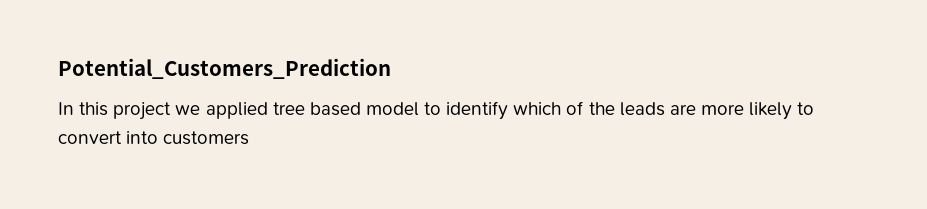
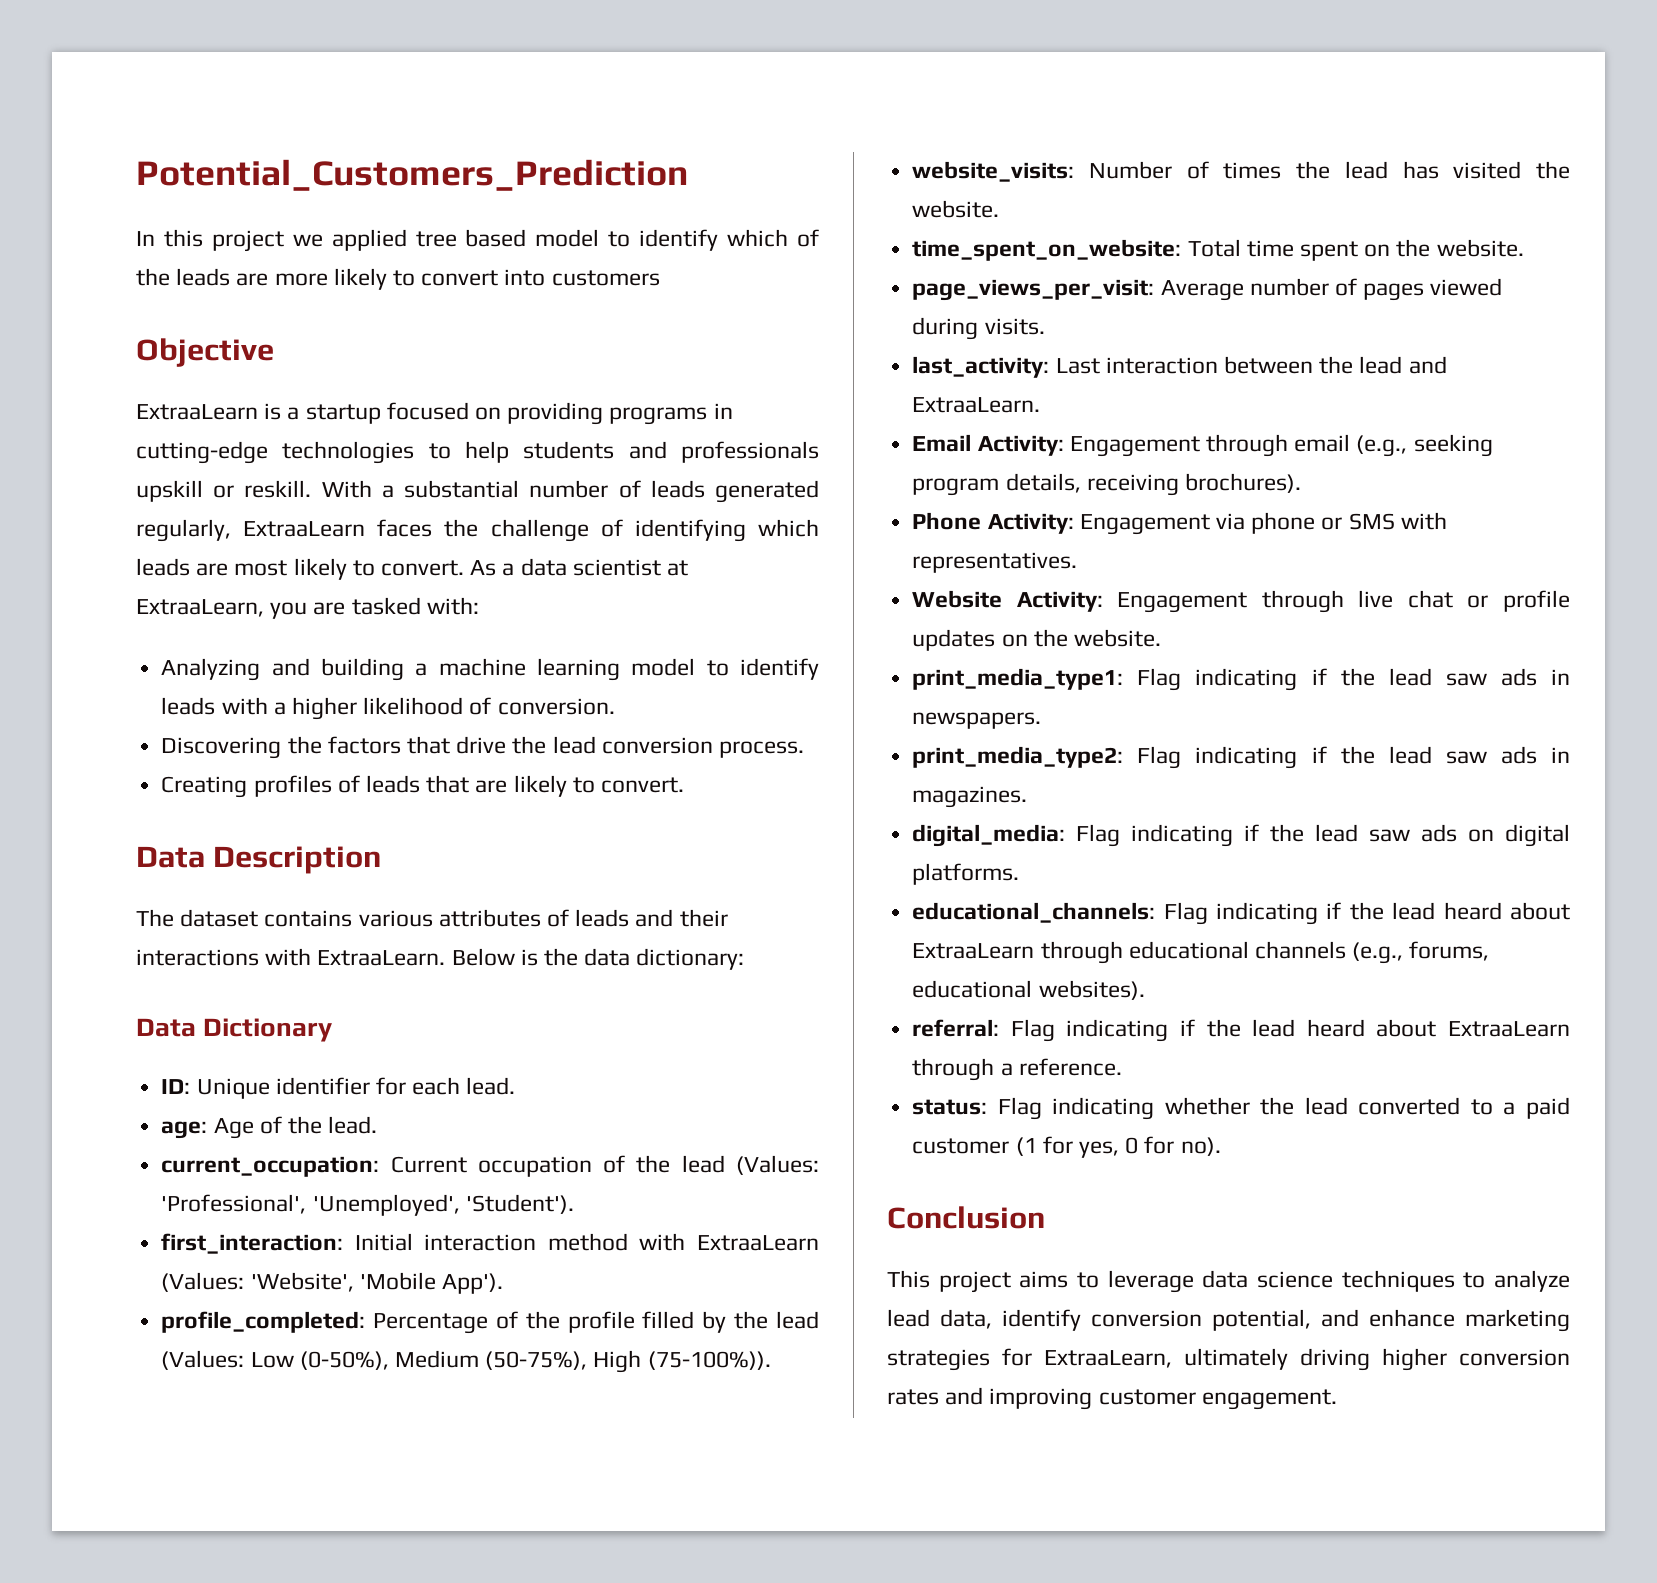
(250, 138) none -> [136,338,274,367] [136,402,733,425] [136,441,819,464] [136,480,819,503] [136,519,819,542] [136,558,689,580] [136,597,479,619] [161,658,819,681] [161,697,615,720] [161,736,804,759] [161,775,684,798] [136,846,382,874] [136,909,728,927] [136,948,745,970] [136,1018,333,1042] [161,1077,516,1099] [161,1116,378,1139] [161,1155,819,1177] [161,1194,574,1216] [161,1233,819,1254] [161,1272,503,1294] [161,1311,819,1334] [161,1350,771,1373] [912,161,1570,182] [912,200,1000,218] [912,239,1524,261] [912,278,1503,301] [912,317,1045,340] [912,356,1447,378] [912,397,1041,413] [912,434,1493,457] [912,473,1301,496] [912,512,1447,535] [912,552,1078,573] [912,590,1570,613] [912,629,1161,651] [912,668,1570,691] [912,712,1042,729] [912,746,1570,769] [912,786,1028,808] [912,824,1571,847] [912,863,1020,885] [912,902,1570,925] [912,941,1490,964] [912,980,1145,1000] [912,1019,1570,1042] [912,1058,1122,1081] [912,1097,1570,1120] [912,1136,1221,1158] [887,1206,1045,1229] [887,1270,1570,1293] [887,1309,1570,1332] [887,1348,1570,1371] [887,1387,1337,1410] // Objective // ExtraaLearn is a startup focused on providing programs in cutting-edge technologies to help students and professionals upskill or reskill. With a substantial number of leads generated regularly, ExtraaLearn faces the challenge of identifying which leads are most likely to convert. As a data scientist at ExtraaLearn, you are tasked with: // Analyzing and building a machine learning model to identify leads with a higher likelihood of conversion. // Discovering the factors that drive the lead conversion process. // Creating profiles of leads that are likely to convert. // Data Description // The dataset contains various attributes of leads and their interactions with ExtraaLearn. Below is the data dictionary: // Data Dictionary // ID: Unique identifier for each lead. // age: Age of the lead. // current_occupation: Current occupation of the lead (Values: 'Professional', 'Unemployed', 'Student'). // first_interaction: Initial interaction method with ExtraaLearn (Values: 'Website', 'Mobile App'). // profile_completed: Percentage of the profile filled by the lead (Values: Low (0-50%), Medium (50-75%), High (75-100%)). // website_visits: Number of times the lead has visited the website. // time_spent_on_website: Total time spent on the website. // page_views_per_visit: Average number of pages viewed during visits. // last_activity: Last interaction between the lead and ExtraaLearn. // Email Activity: Engagement through email (e.g., seeking program details, receiving brochures). // Phone Activity: Engagement via phone or SMS with representatives. // Website Activity: Engagement through live chat or profile updates on the website. // print_media_type1: Flag indicating if the lead saw ads in newspapers. // print_media_type2: Flag indicating if the lead saw ads in magazines. // digital_media: Flag indicating if the lead saw ads on digital platforms. // educational_channels: Flag indicating if the lead heard about ExtraaLearn through educational channels (e.g., forums, educational websites). // referral: Flag indicating if the lead heard about ExtraaLearn through a reference. // status: Flag indicating whether the lead converted to a paid customer (1 for yes, 0 for no). // Conclusion // This project aims to leverage data science techniques to analyze lead data, identify conversion potential, and enhance marketing strategies for ExtraaLearn, ultimately driving higher conversion rates and improving customer engagement.

